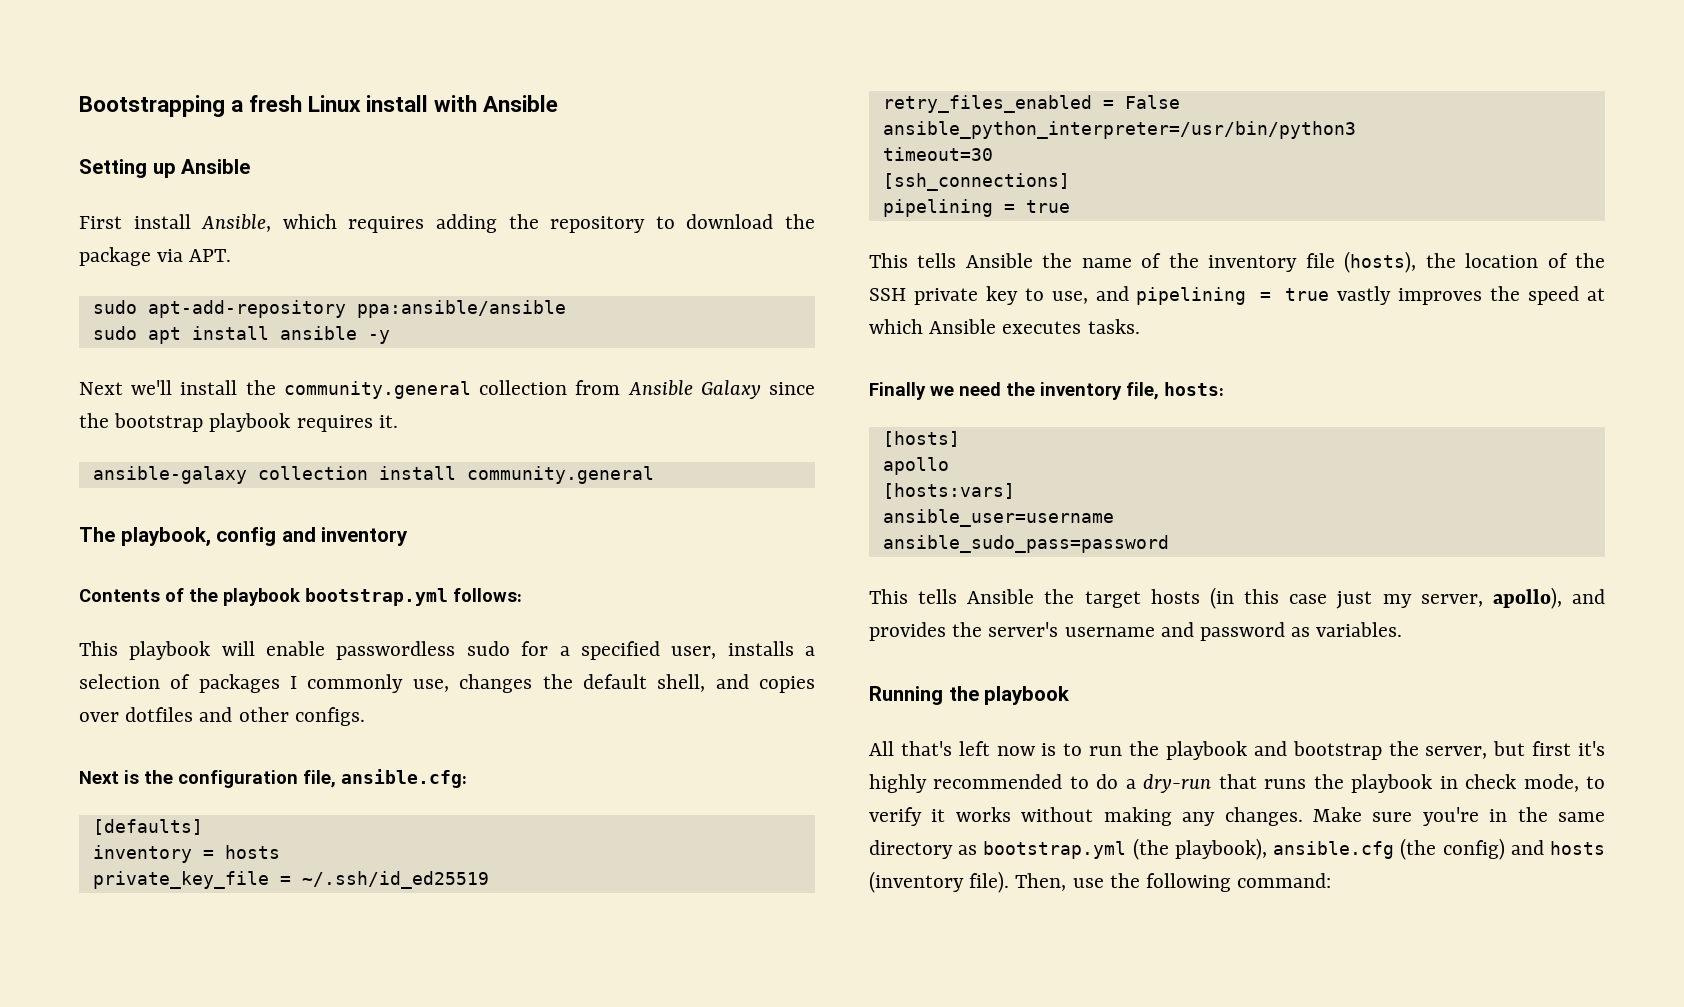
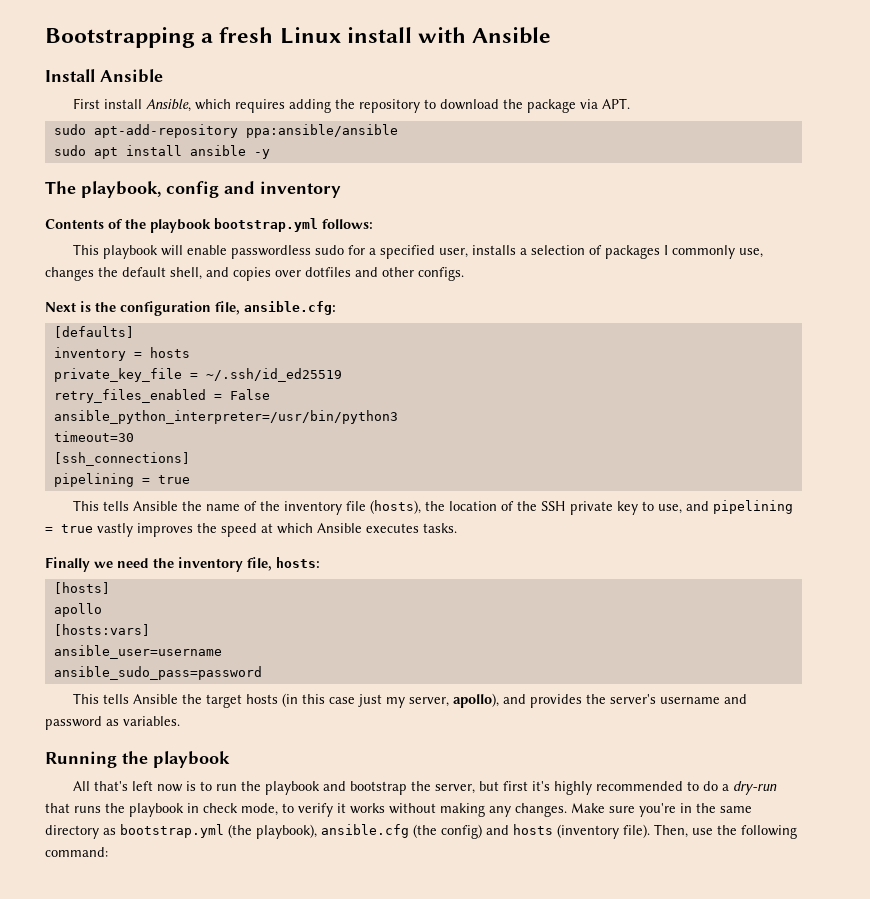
[79,159,176,178] Setting up -> [45,69,95,82] Install
[79,380,815,399] [79,413,398,432] [92,466,654,484] // Next we'll install the community.general collection from Ansible Galaxy since the bootstrap playbook requires it. // ansible-galaxy collection install community.general -> (270, 154) none

